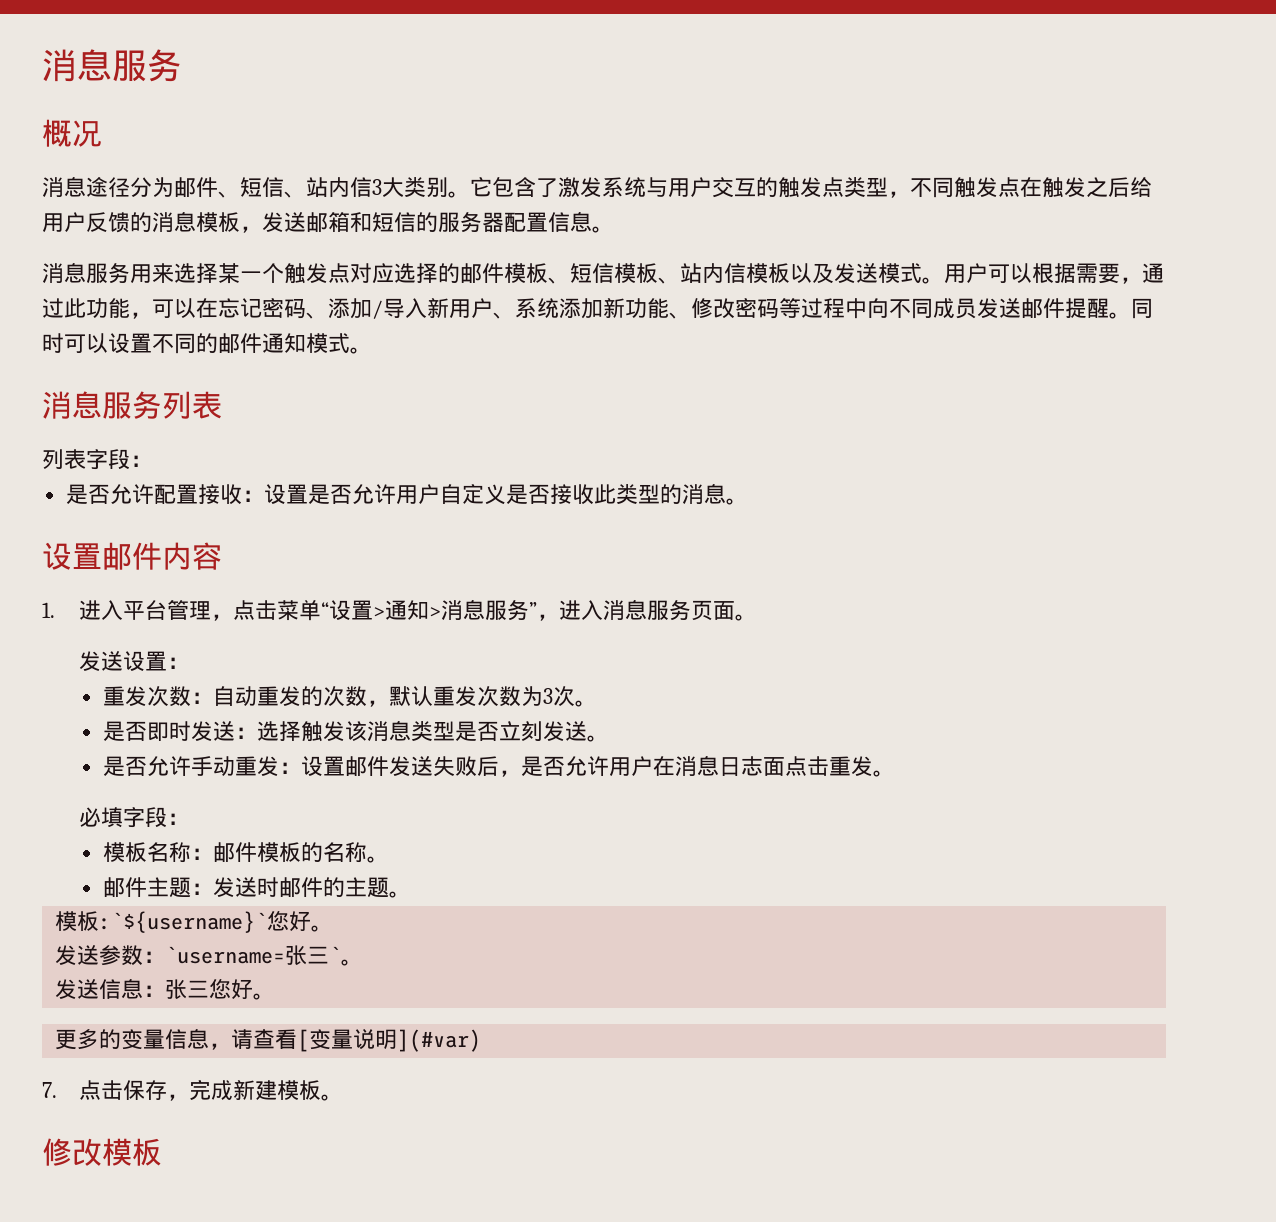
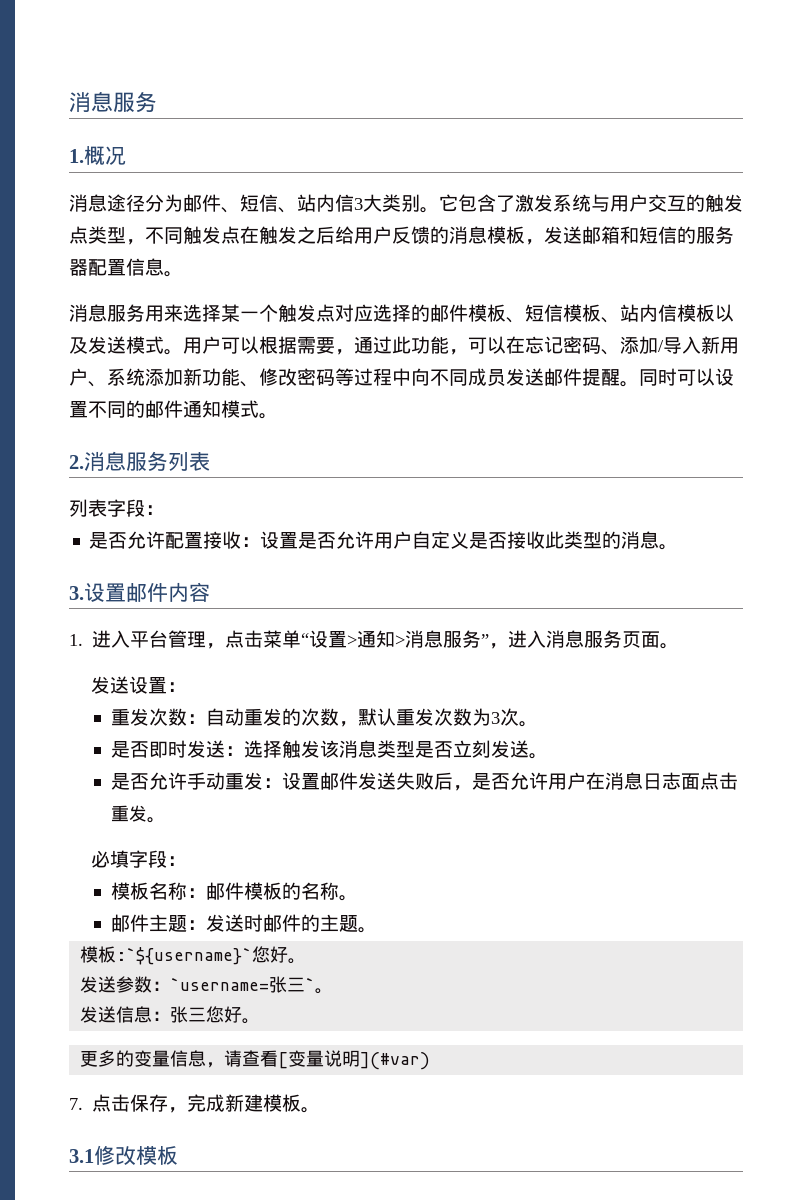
(182, 65) none -> [69,149,84,163] 1.
(372, 350) none -> [69,455,84,469] 2.
(749, 501) none -> [69,586,84,600] 3.
(344, 1097) none -> [69,1149,94,1163] 3.1

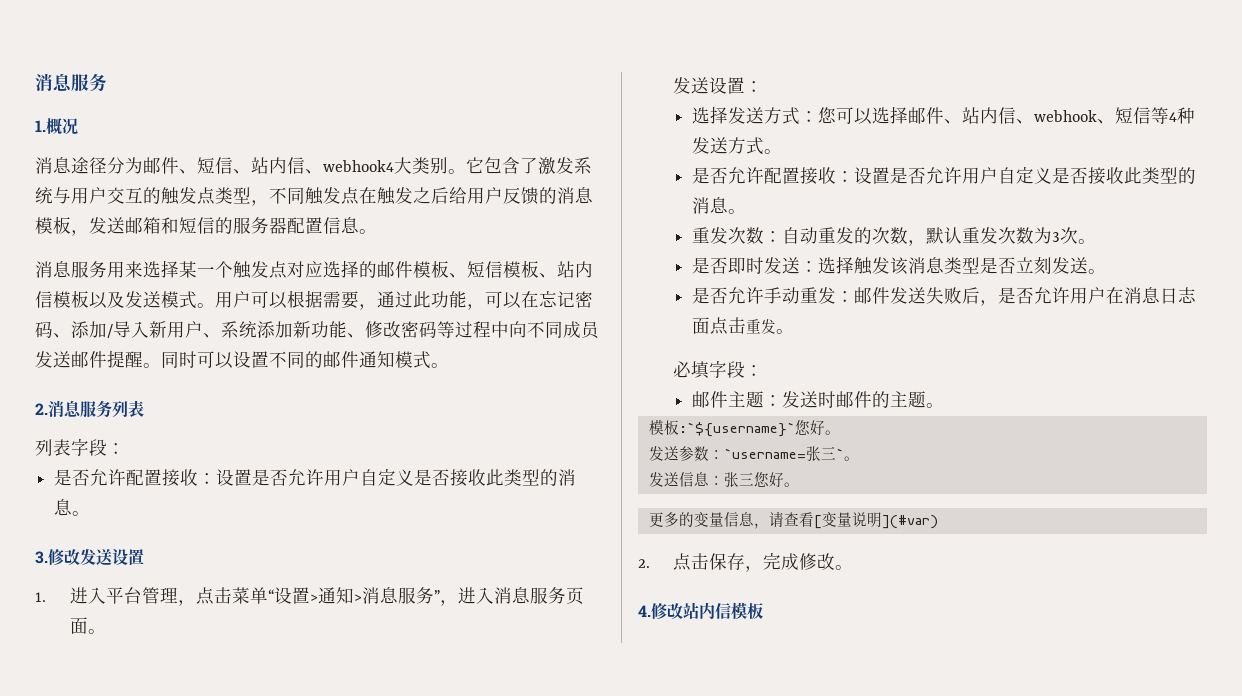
[354,198,363,210] 3 -> [305,160,394,174] 、webhook4
[84,582,210,602] 设置邮件内容 -> [48,548,144,566] 修改发送设置
(186, 687) none -> [691,106,1195,125] [691,137,782,155] [691,166,1196,185] [691,197,746,214] // 选择发送方式：您可以选择邮件、站内信、webhook、短信等4种发送方式。 // 是否允许配置接收：设置是否允许用户自定义是否接收此类型的消息。
[282,772,321,790] 设置 -> (854, 296) none
[111,882,359,901] // 模板名称：邮件模板的名称。 -> (763, 370) none
[69,1098,83,1110] 7. -> [638,559,650,568] 2.
[225,1094,321,1113] [69,1145,136,1165] 新建模板。 // 3.1修改 -> [798,553,853,570] [638,602,731,620] 修改。 // 4.修改站内信

